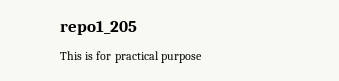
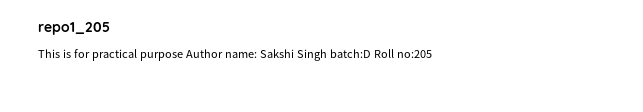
(202, 58) none -> [185,49,432,61] Author name: Sakshi Singh batch:D Roll no:205

